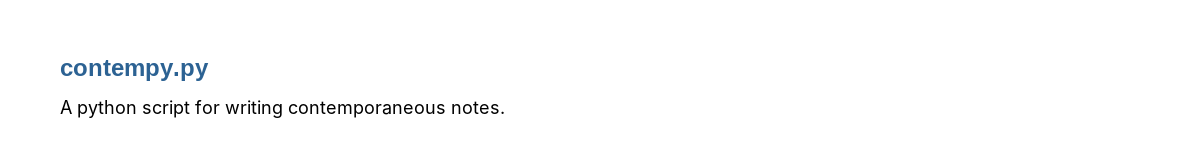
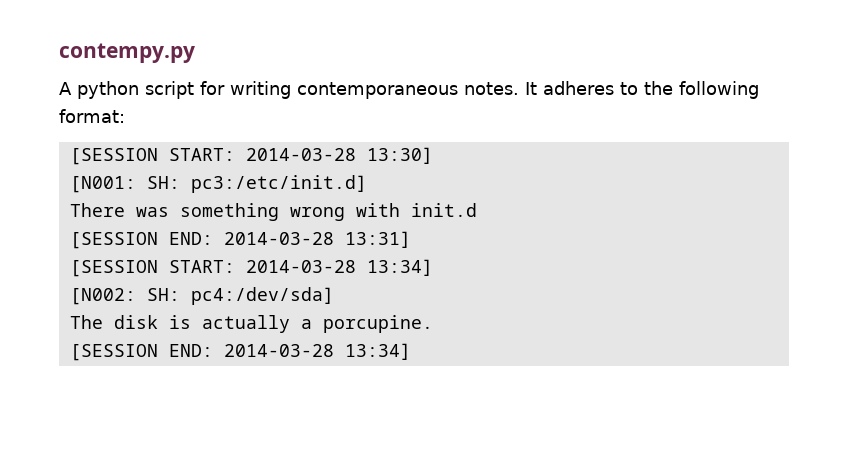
(505, 107) none -> [525,81,759,99] [59,109,125,123] [69,147,433,165] [69,175,367,193] [69,203,477,221] [69,231,411,249] [69,259,433,277] [69,287,334,305] [69,315,433,333] [69,343,411,361] It adheres to the following format: // [SESSION START: 2014-03-28 13:30] // [N001: SH: pc3:/etc/init.d] // There was something wrong with init.d // [SESSION END: 2014-03-28 13:31] // [SESSION START: 2014-03-28 13:34] // [N002: SH: pc4:/dev/sda] // The disk is actually a porcupine. // [SESSION END: 2014-03-28 13:34]

